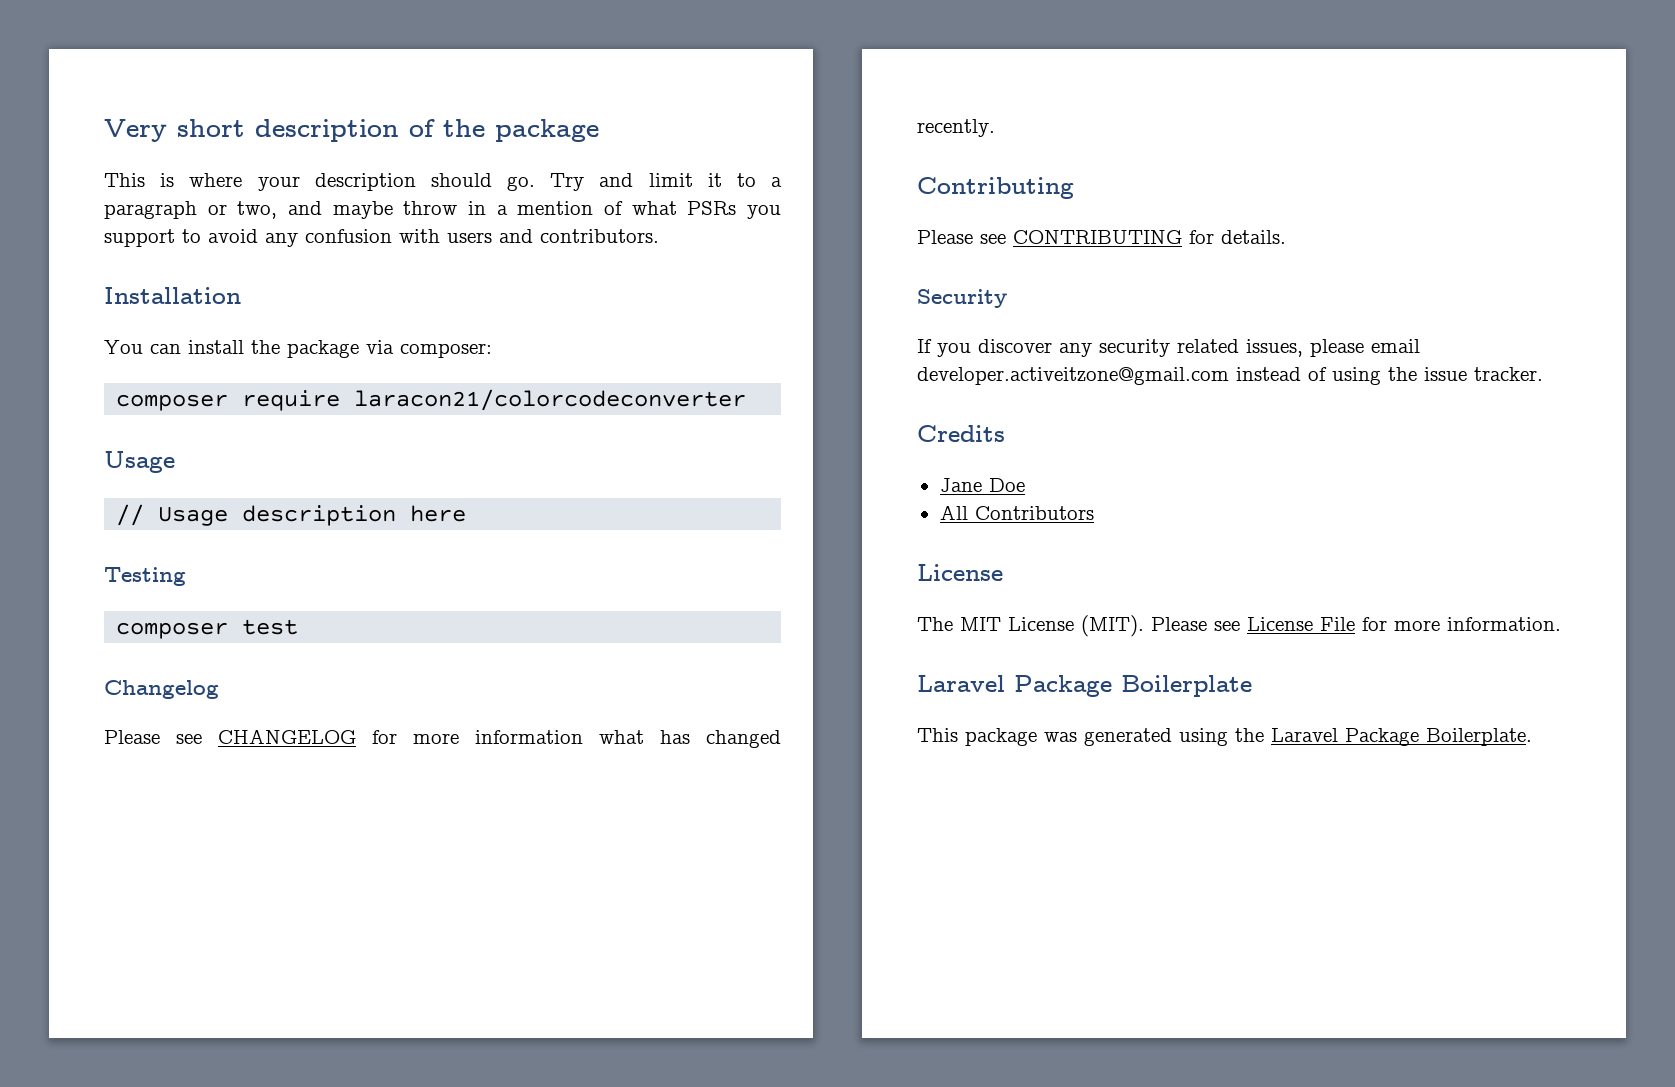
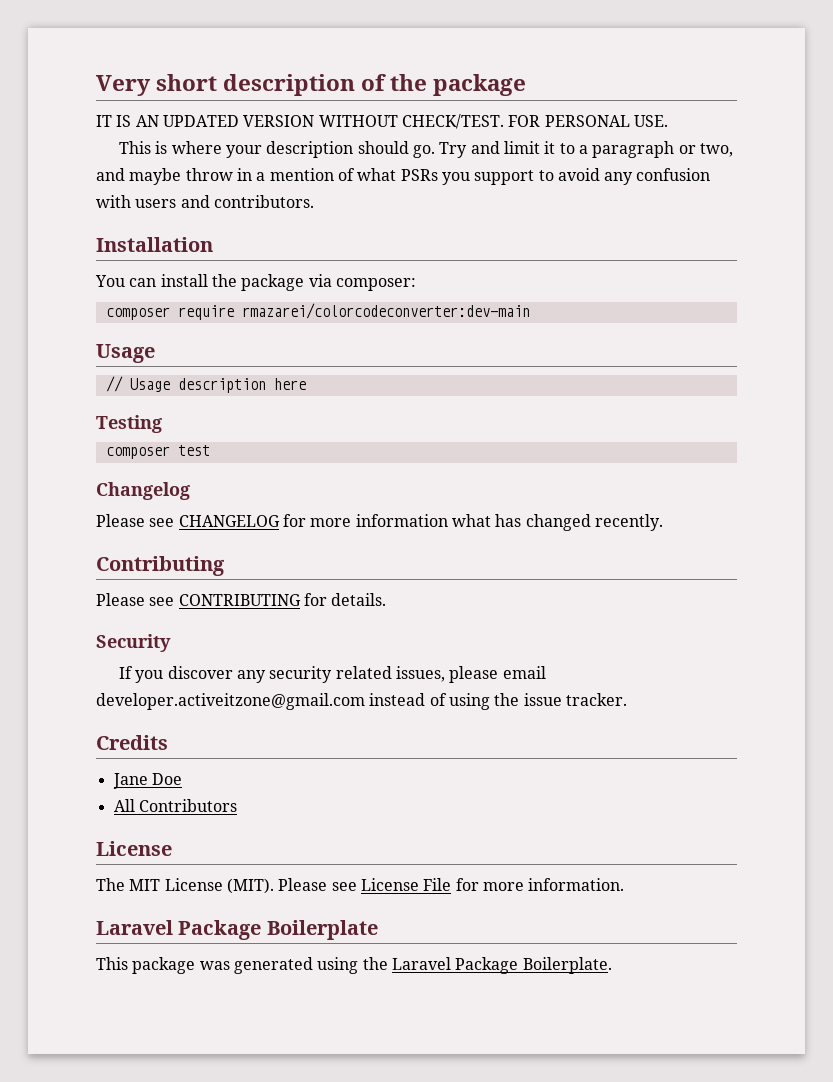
(599, 130) none -> [96,114,668,129] // IT IS AN UPDATED VERSION WITHOUT CHECK/TEST. FOR PERSONAL USE.
[354,389,747,411] laracon21/colorcodeconverter -> [241,303,530,319] rmazarei/colorcodeconverter:dev-main

